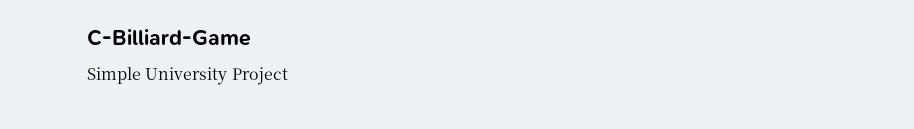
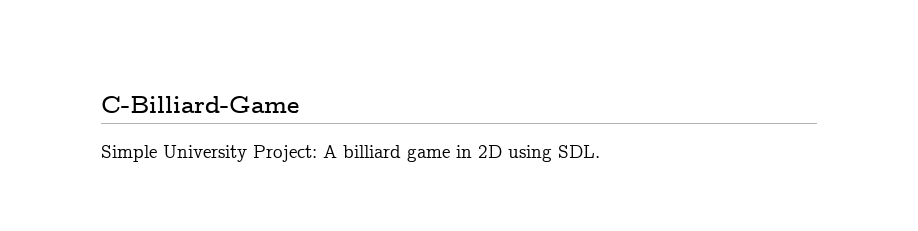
[231,67,288,85] Project -> [253,145,600,162] Project: A billiard game in 2D using SDL.

